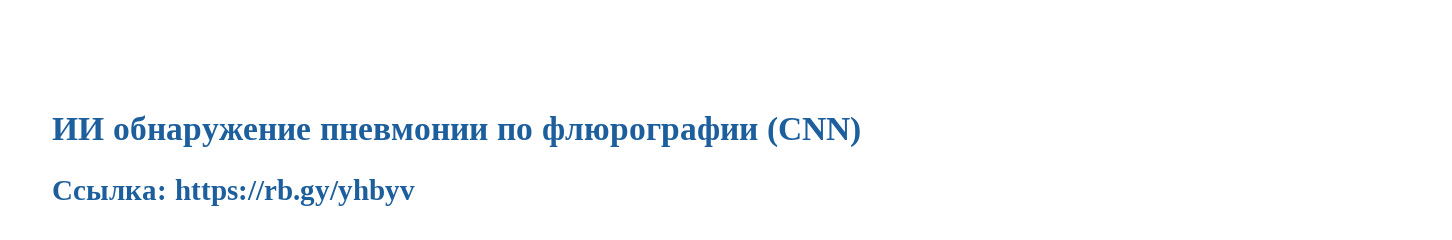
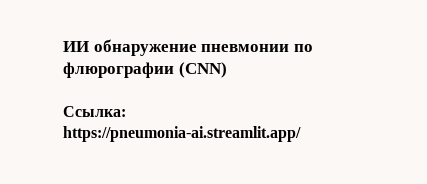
[174,179,415,206] https://rb.gy/yhbyv -> [63,126,301,142] https://pneumonia-ai.streamlit.app/

